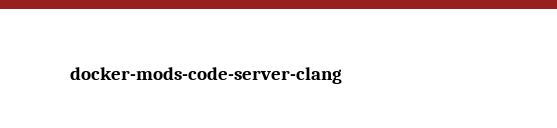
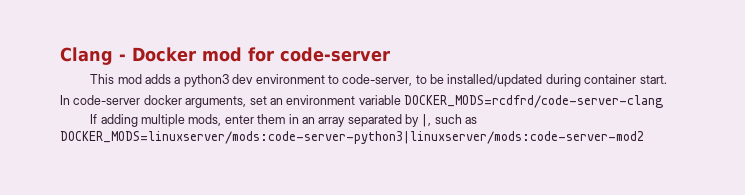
[70,67,342,84] docker-mods-code-server-clang -> [60,47,390,65] [90,74,667,87] [60,95,663,108] [90,114,478,127] [60,131,644,144] Clang - Docker mod for code-server // This mod adds a python3 dev environment to code-server, to be installed/updated during container start. // In code-server docker arguments, set an environment variable DOCKER_MODS=rcdfrd/code-server-clang // If adding multiple mods, enter them in an array separated by |, such as DOCKER_MODS=linuxserver/mods:code-server-python3|linuxserver/mods:code-server-mod2

